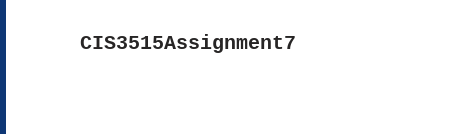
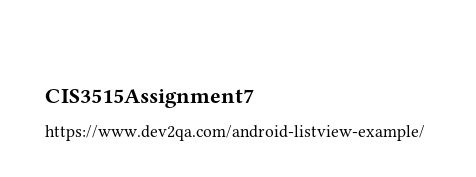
(296, 43) none -> [45,125,425,141] // https://www.dev2qa.com/android-listview-example/

